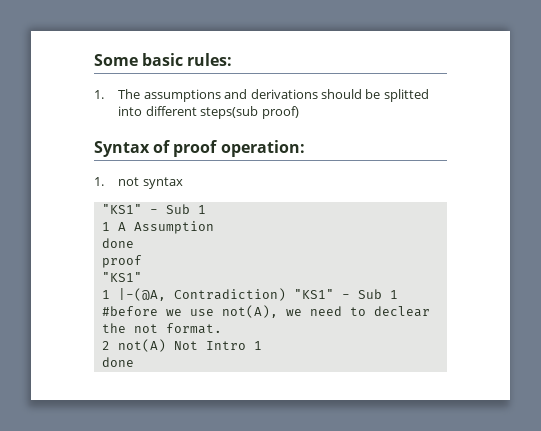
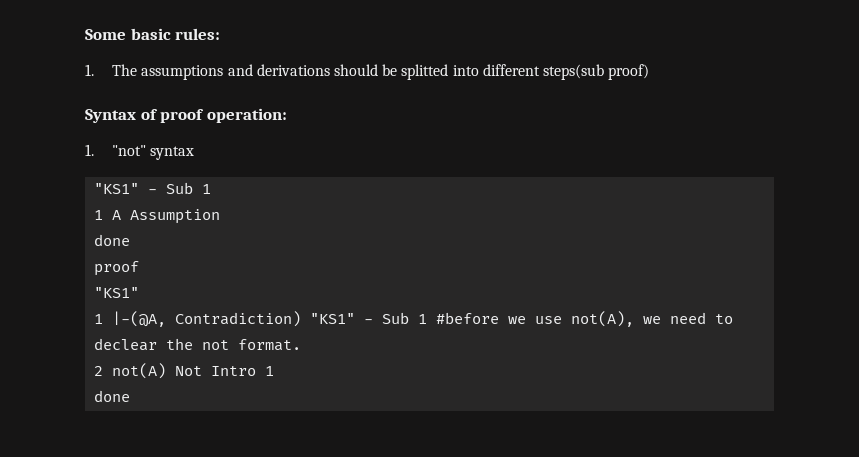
[118,177,140,186] not -> [112,145,147,156] "not"

